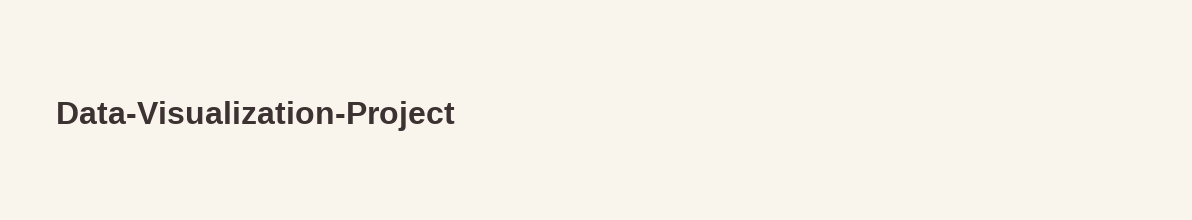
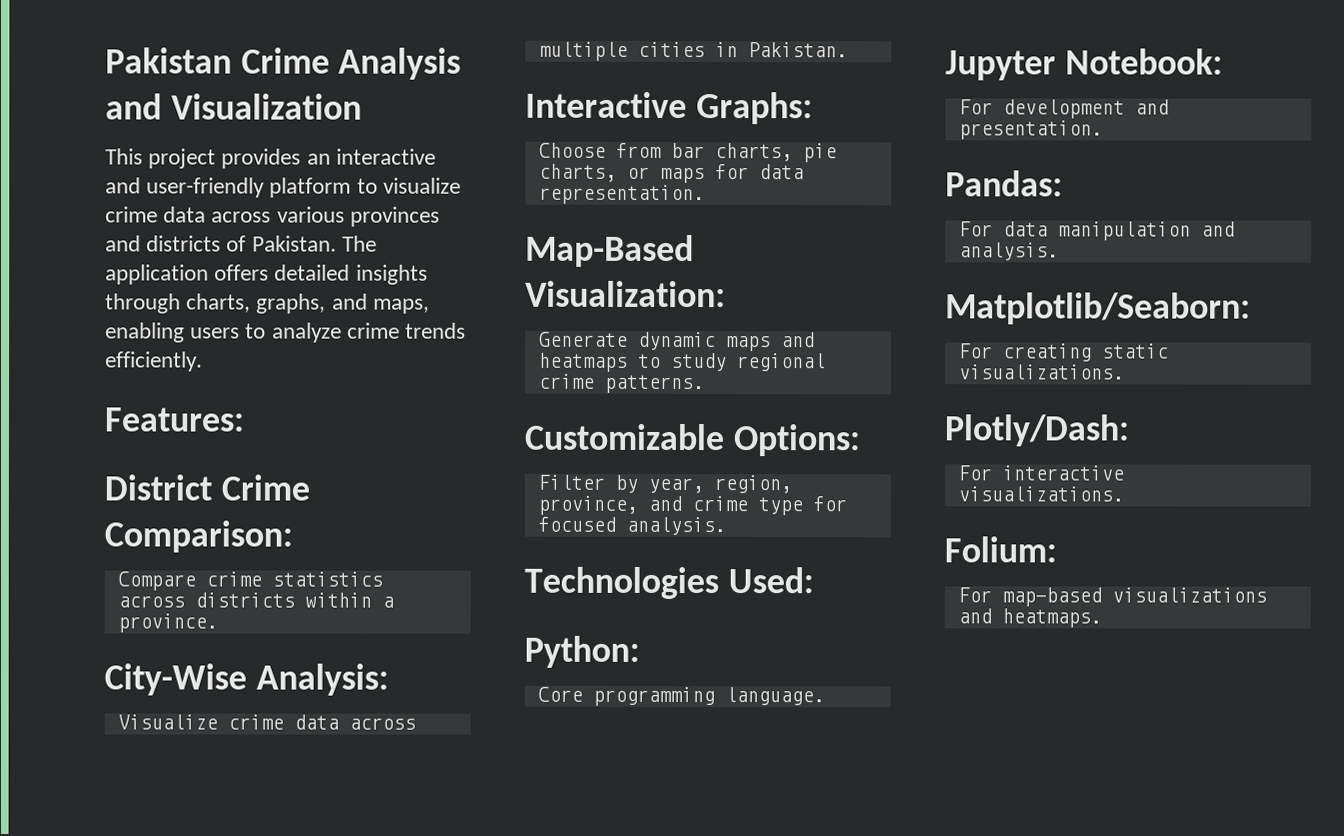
[56,101,455,131] Data-Visualization-Project -> [105,47,462,80] [105,93,362,120] [105,148,436,169] [105,177,461,198] [105,206,440,227] [105,235,377,252] [105,264,428,285] [105,293,430,314] [105,322,467,343] [105,351,203,372] [104,407,245,432] [104,474,310,501] [104,520,293,553] [117,571,383,591] [117,592,394,608] [117,613,218,633] [104,663,389,696] [117,714,416,730] [538,41,848,61] [525,91,813,125] [538,142,837,163] [538,163,804,184] [538,184,705,205] [525,234,694,268] [525,280,726,308] [538,331,815,352] [538,352,826,372] [538,373,705,394] [524,423,860,457] [537,474,792,494] [537,495,847,516] [537,516,726,536] [524,566,814,600] [524,635,640,668] [537,686,825,707] [945,48,1223,81] [958,99,1169,119] [958,120,1103,140] [945,170,1063,197] [958,221,1235,241] [958,242,1059,261] [945,292,1251,325] [958,343,1169,362] [958,364,1125,380] [944,414,1130,447] [957,465,1124,481] [957,486,1124,502] [944,536,1057,563] [957,587,1267,607] [957,608,1102,628] Pakistan Crime Analysis and Visualization // This project provides an interactive and user-friendly platform to visualize crime data across various provinces and districts of Pakistan. The application offers detailed insights through charts, graphs, and maps, enabling users to analyze crime trends efficiently. // Features: // District Crime Comparison: // Compare crime statistics across districts within a province. // City-Wise Analysis: // Visualize crime data across multiple cities in Pakistan. // Interactive Graphs: // Choose from bar charts, pie charts, or maps for data representation. // Map-Based Visualization: // Generate dynamic maps and heatmaps to study regional crime patterns. // Customizable Options: // Filter by year, region, province, and crime type for focused analysis. // Technologies Used: // Python: // Core programming language. // Jupyter Notebook: // For development and presentation. // Pandas: // For data manipulation and analysis. // Matplotlib/Seaborn: // For creating static visualizations. // Plotly/Dash: // For interactive visualizations. // Folium: // For map-based visualizations and heatmaps.

